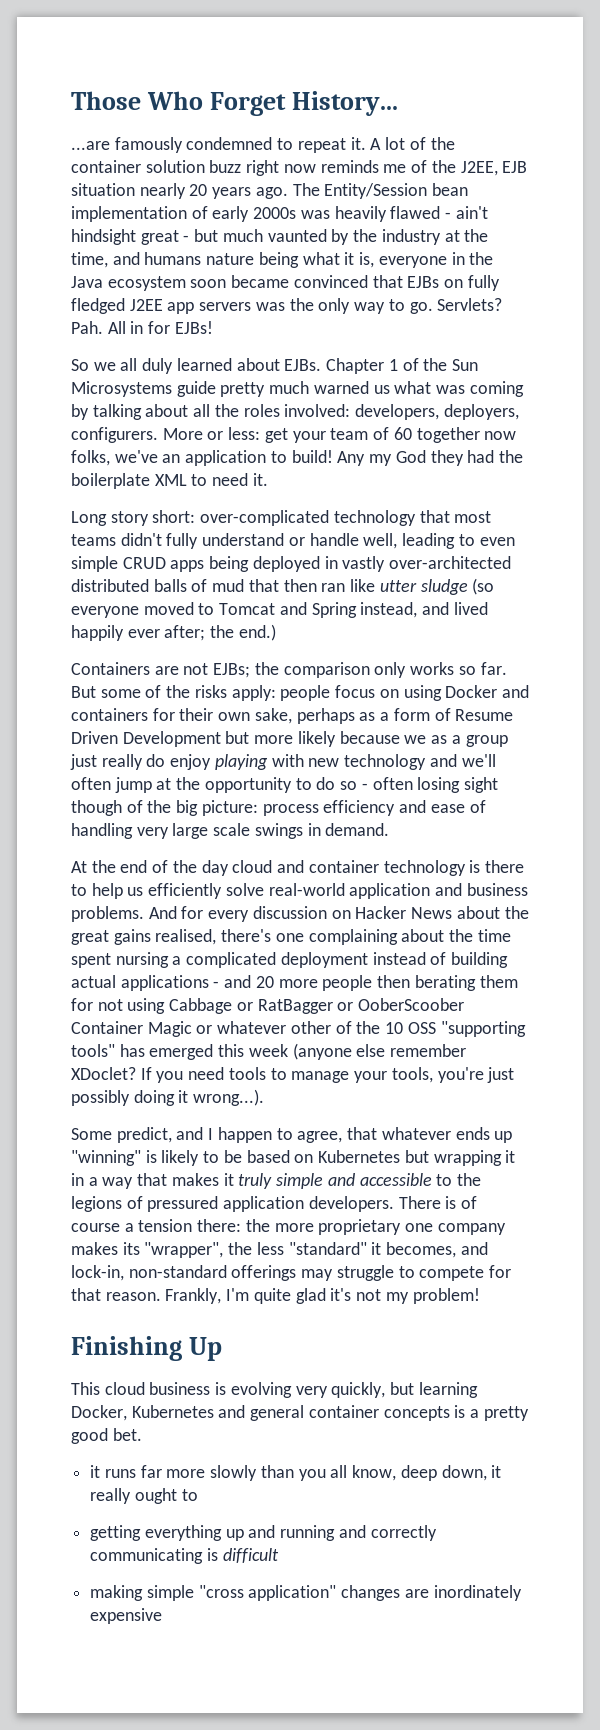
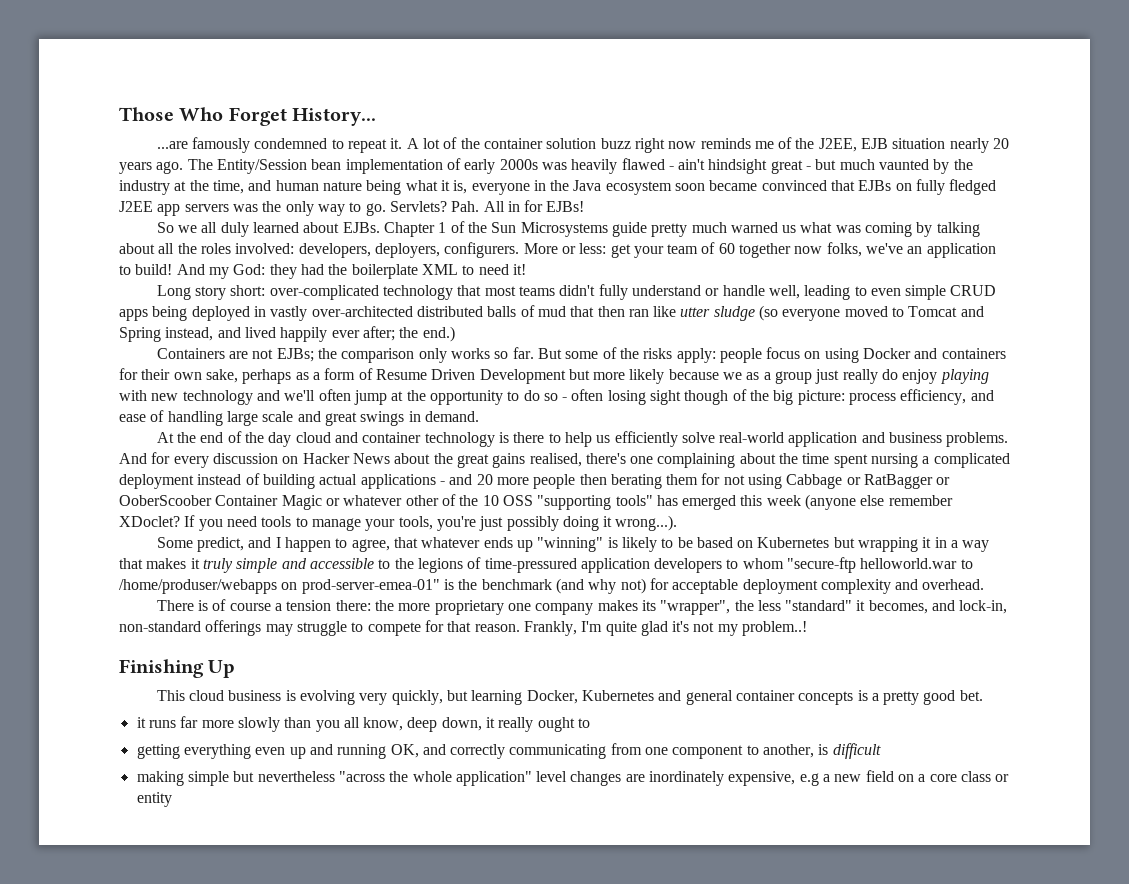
[144,252,202,265] humans -> [275,180,319,191] human
[337,450,426,466] Any my God -> [176,264,266,279] And my God:
[252,473,268,486] it. -> [512,264,526,275] it!
[323,800,396,816] efficiency -> [900,389,967,405] efficiency,
[136,827,169,839] very -> (223, 418) none
(251, 829) none -> [297,411,357,426] and great
[147,1196,394,1212] pressured application developers. -> [484,557,973,573] [119,578,985,594] time-pressured application developers to whom "secure-ftp helloworld.war to /home/produser/webapps on prod-server-emea-01" is the benchmark (and why not) for acceptable deployment complexity and overhead. //
[412,1288,480,1304] problem! -> [742,621,808,636] problem..!
(222, 1533) none -> [255,747,286,755] even
(336, 1533) none -> [390,744,419,758] OK,
(204, 1556) none -> [610,743,815,759] from one component to another,
[198,1585,522,1601] [90,1608,163,1624] "cross application" changes are inordinately expensive -> [233,770,1010,786] [136,792,172,807] but nevertheless "across the whole application" level changes are inordinately expensive, e.g a new field on a core class or entity

